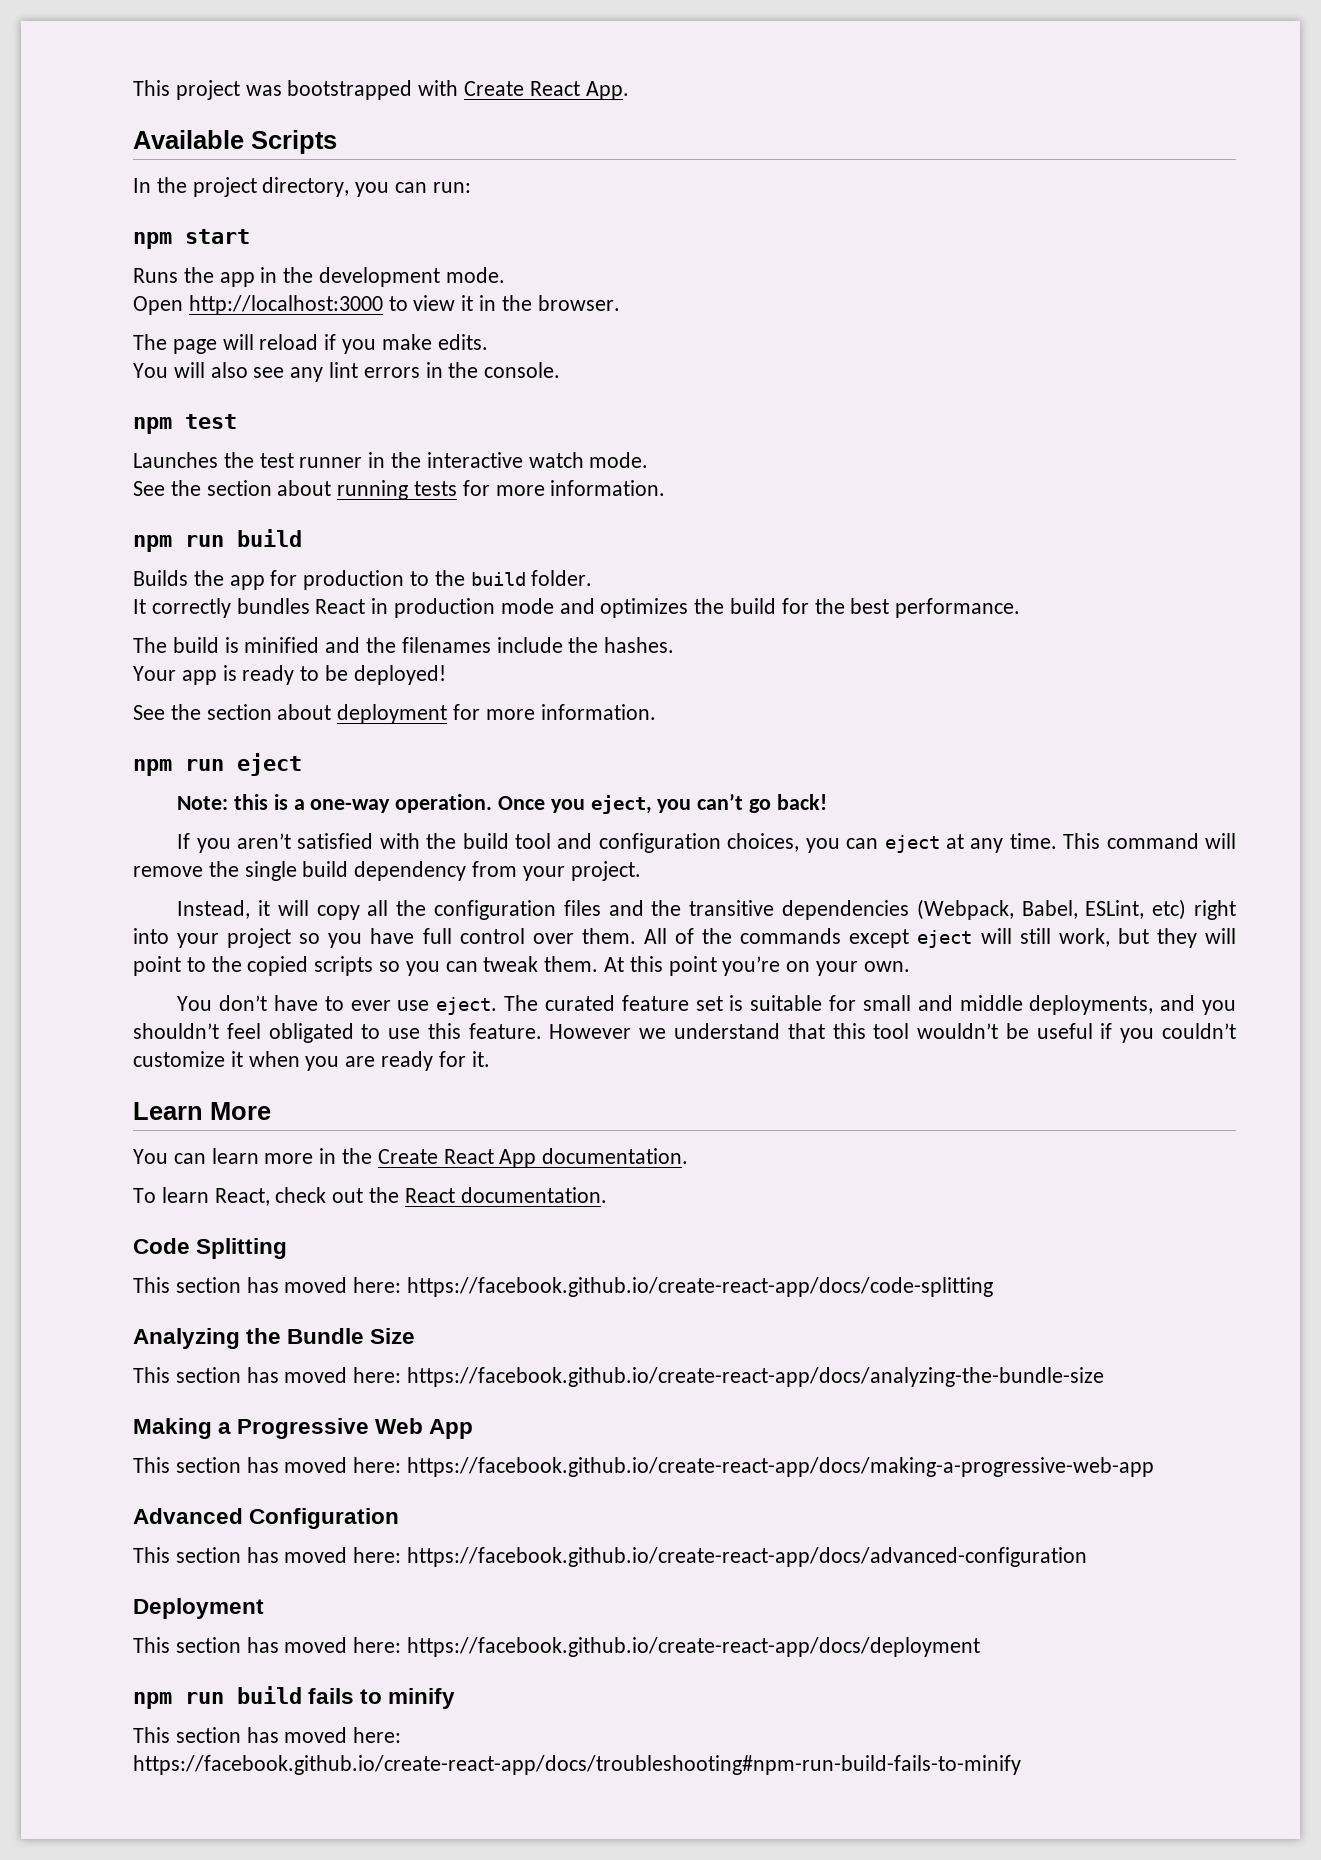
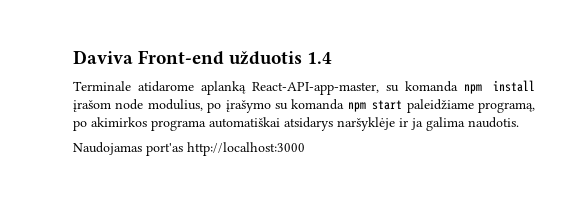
[133,80,629,100] [133,130,337,154] [133,177,471,197] [133,229,250,249] [133,267,505,287] [133,295,620,315] [133,334,488,354] [133,362,561,382] [133,414,237,434] [133,452,649,468] [133,480,666,500] [133,529,302,552] [133,570,593,590] [133,598,1021,618] [133,637,675,653] [133,665,446,685] [133,704,656,724] [133,753,302,776] [177,794,827,814] [177,833,1236,853] [133,861,641,881] [177,899,1237,920] [133,928,1236,948] [133,956,910,976] [177,995,1236,1015] [133,1023,1237,1043] [133,1051,490,1071] [133,1102,271,1120] [133,1148,689,1168] [133,1187,607,1206] [133,1238,288,1259] [133,1277,994,1297] [133,1328,416,1349] [133,1367,1105,1387] [133,1418,474,1439] [133,1457,1155,1477] [133,1508,400,1529] [133,1547,1088,1567] [133,1598,264,1619] [133,1637,981,1657] [133,1686,456,1709] [133,1727,402,1743] [133,1755,1021,1775] This project was bootstrapped with Create React App. // Available Scripts // In the project directory, you can run: // npm start // Runs the app in the development mode. // Open http://localhost:3000 to view it in the browser. // The page will reload if you make edits. // You will also see any lint errors in the console. // npm test // Launches the test runner in the interactive watch mode. // See the section about running tests for more information. // npm run build // Builds the app for production to the build folder. // It correctly bundles React in production mode and optimizes the build for the best performance. // The build is minified and the filenames include the hashes. // Your app is ready to be deployed! // See the section about deployment for more information. // npm run eject // Note: this is a one-way operation. Once you eject, you can’t go back! // If you aren’t satisfied with the build tool and configuration choices, you can eject at any time. This command will remove the single build dependency from your project. // Instead, it will copy all the configuration files and the transitive dependencies (Webpack, Babel, ESLint, etc) right into your project so you have full control over them. All of the commands except eject will still work, but they will point to the copied scripts so you can tweak them. At this point you’re on your own. // You don’t have to ever use eject. The curated feature set is suitable for small and middle deployments, and you shouldn’t feel obligated to use this feature. However we understand that this tool wouldn’t be useful if you couldn’t customize it when you are ready for it. // Learn More // You can learn more in the Create React App documentation. // To learn React, check out the React documentation. // Code Splitting // This section has moved here: https://facebook.github.io/create-react-app/docs/code-splitting // Analyzing the Bundle Size // This section has moved here: https://facebook.github.io/create-react-app/docs/analyzing-the-bundle-size // Making a Progressive Web App // This section has moved here: https://facebook.github.io/create-react-app/docs/making-a-progressive-web-app // Advanced Configuration // This section has moved here: https://facebook.github.io/create-react-app/docs/advanced-configuration // Deployment // This section has moved here: https://facebook.github.io/create-react-app/docs/deployment // npm run build fails to minify // This section has moved here: https://facebook.github.io/create-react-app/docs/troubleshooting#npm-run-build-fails-to-minify -> [73,50,333,65] [73,80,535,95] [73,99,535,113] [73,117,519,131] [73,142,305,156] Daviva Front-end užduotis 1.4 // Terminale atidarome aplanką React-API-app-master, su komanda npm install įrašom node modulius, po įrašymo su komanda npm start paleidžiame programą, po akimirkos programa automatiškai atsidarys naršyklėje ir ja galima naudotis. // Naudojamas port'as http://localhost:3000

